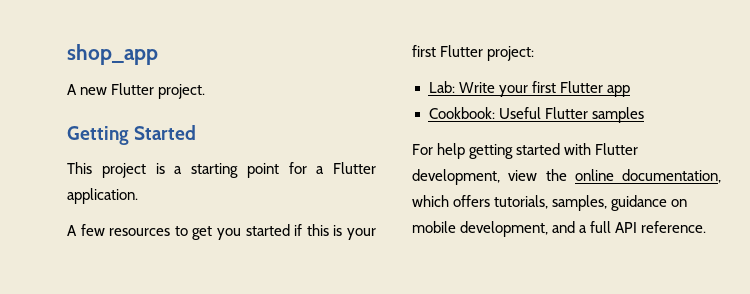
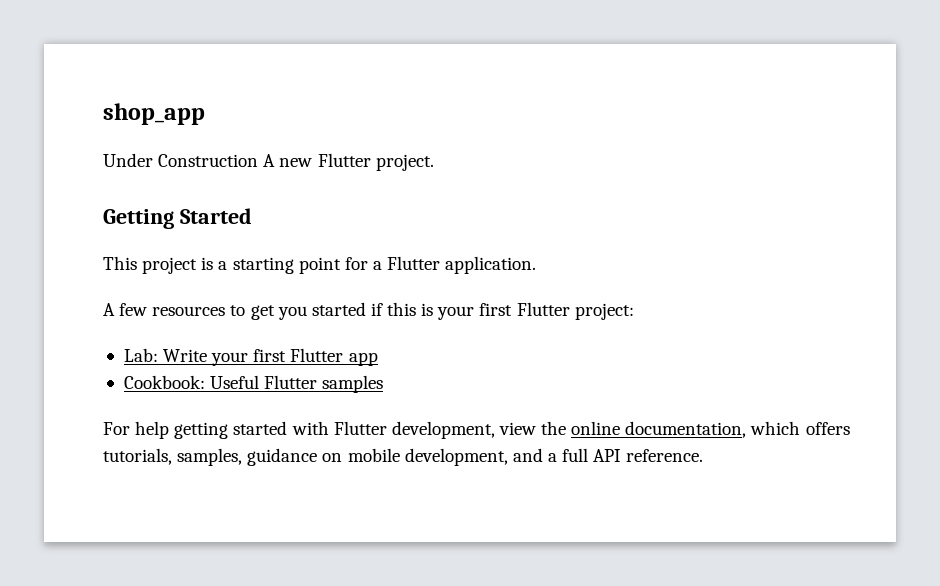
(158, 54) none -> [103,153,259,167] Under Construction

